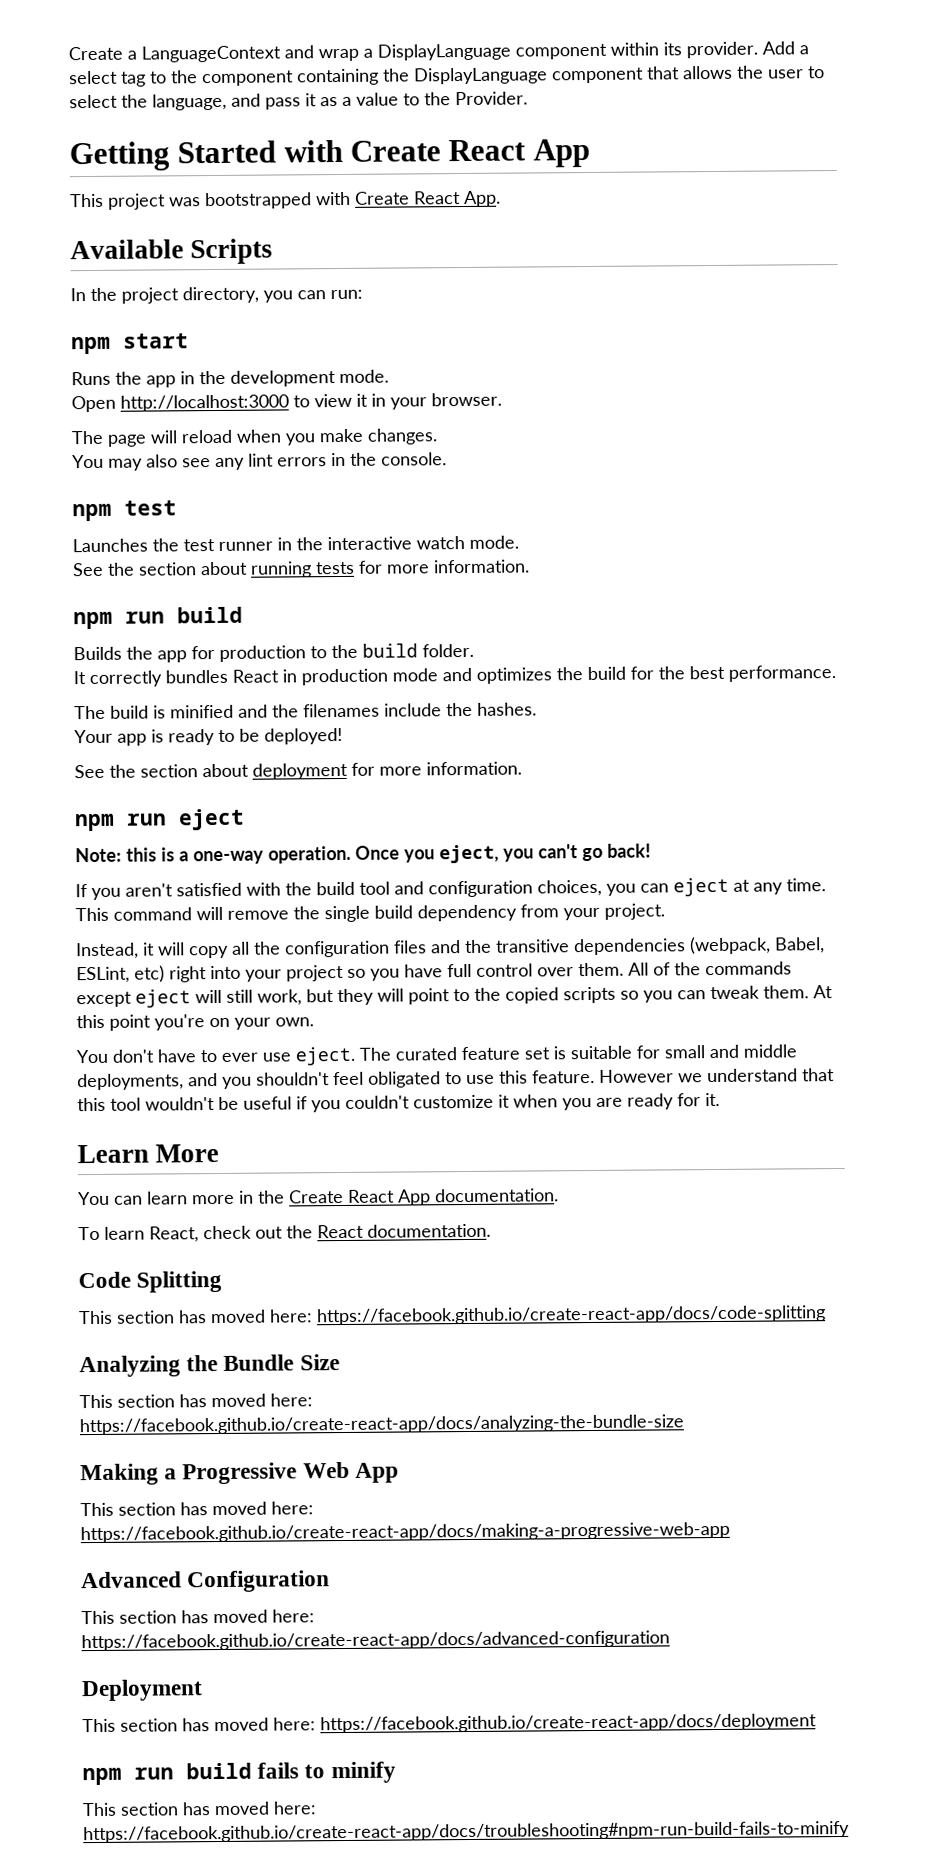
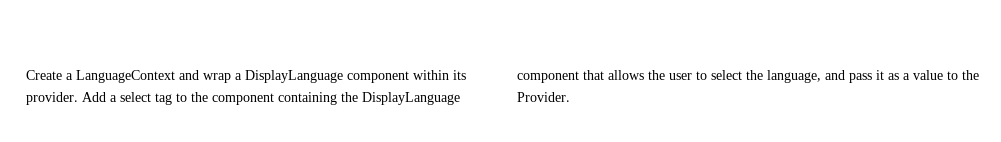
[69,138,590,172] [70,190,501,210] [70,238,274,265] [70,286,363,304] [71,333,189,355] [71,369,389,388] [71,392,502,413] [71,428,438,447] [72,452,447,471] [72,500,177,522] [72,535,519,553] [72,559,530,578] [73,606,243,630] [73,643,474,663] [73,665,836,688] [74,702,537,720] [74,727,343,746] [74,761,522,780] [74,808,245,832] [75,843,651,865] [75,877,826,901] [75,903,665,923] [76,936,825,960] [76,961,792,984] [76,985,833,1008] [76,1014,314,1031] [76,1044,797,1066] [77,1068,835,1091] [77,1092,720,1113] [77,1143,220,1164] [78,1188,559,1206] [78,1223,491,1243] [78,1270,223,1293] [78,1305,826,1326] [79,1354,340,1378] [79,1393,313,1409] [79,1414,684,1436] [80,1461,399,1486] [80,1501,314,1517] [80,1521,730,1544] [81,1570,331,1593] [81,1609,315,1625] [81,1630,670,1652] [81,1679,203,1702] [82,1713,817,1734] [82,1761,396,1786] [82,1801,317,1817] [83,1820,850,1844] // Getting Started with Create React App // This project was bootstrapped with Create React App. // Available Scripts // In the project directory, you can run: // npm start // Runs the app in the development mode. // Open http://localhost:3000 to view it in your browser. // The page will reload when you make changes. // You may also see any lint errors in the console. // npm test // Launches the test runner in the interactive watch mode. // See the section about running tests for more information. // npm run build // Builds the app for production to the build folder. // It correctly bundles React in production mode and optimizes the build for the best performance. // The build is minified and the filenames include the hashes. // Your app is ready to be deployed! // See the section about deployment for more information. // npm run eject // Note: this is a one-way operation. Once you eject, you can't go back! // If you aren't satisfied with the build tool and configuration choices, you can eject at any time. This command will remove the single build dependency from your project. // Instead, it will copy all the configuration files and the transitive dependencies (webpack, Babel, ESLint, etc) right into your project so you have full control over them. All of the commands except eject will still work, but they will point to the copied scripts so you can tweak them. At this point you're on your own. // You don't have to ever use eject. The curated feature set is suitable for small and middle deployments, and you shouldn't feel obligated to use this feature. However we understand that this tool wouldn't be useful if you couldn't customize it when you are ready for it. // Learn More // You can learn more in the Create React App documentation. // To learn React, check out the React documentation. // Code Splitting // This section has moved here: https://facebook.github.io/create-react-app/docs/code-splitting // Analyzing the Bundle Size // This section has moved here: https://facebook.github.io/create-react-app/docs/analyzing-the-bundle-size // Making a Progressive Web App // This section has moved here: https://facebook.github.io/create-react-app/docs/making-a-progressive-web-app // Advanced Configuration // This section has moved here: https://facebook.github.io/create-react-app/docs/advanced-configuration // Deployment // This section has moved here: https://facebook.github.io/create-react-app/docs/deployment // npm run build fails to minify // This section has moved here: https://facebook.github.io/create-react-app/docs/troubleshooting#npm-run-build-fails-to-minify -> (570, 97) none

